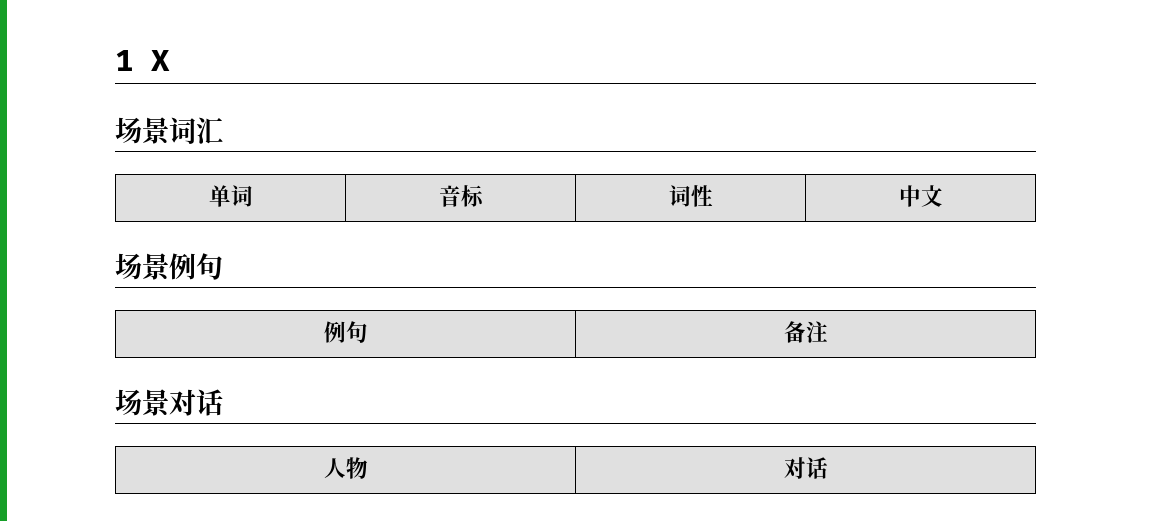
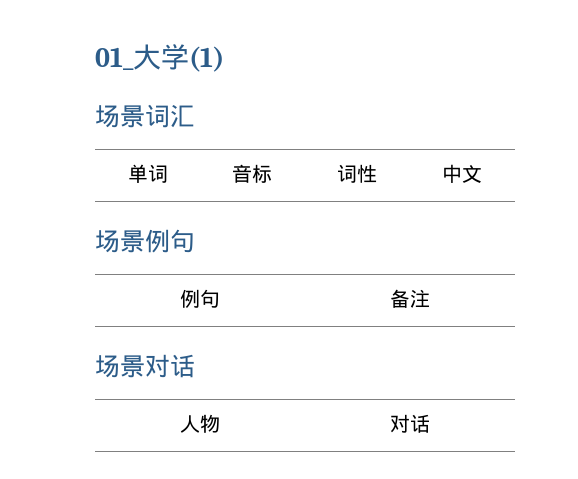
[115,50,170,71] 1 X -> [95,44,224,72] 01_大学(1)

